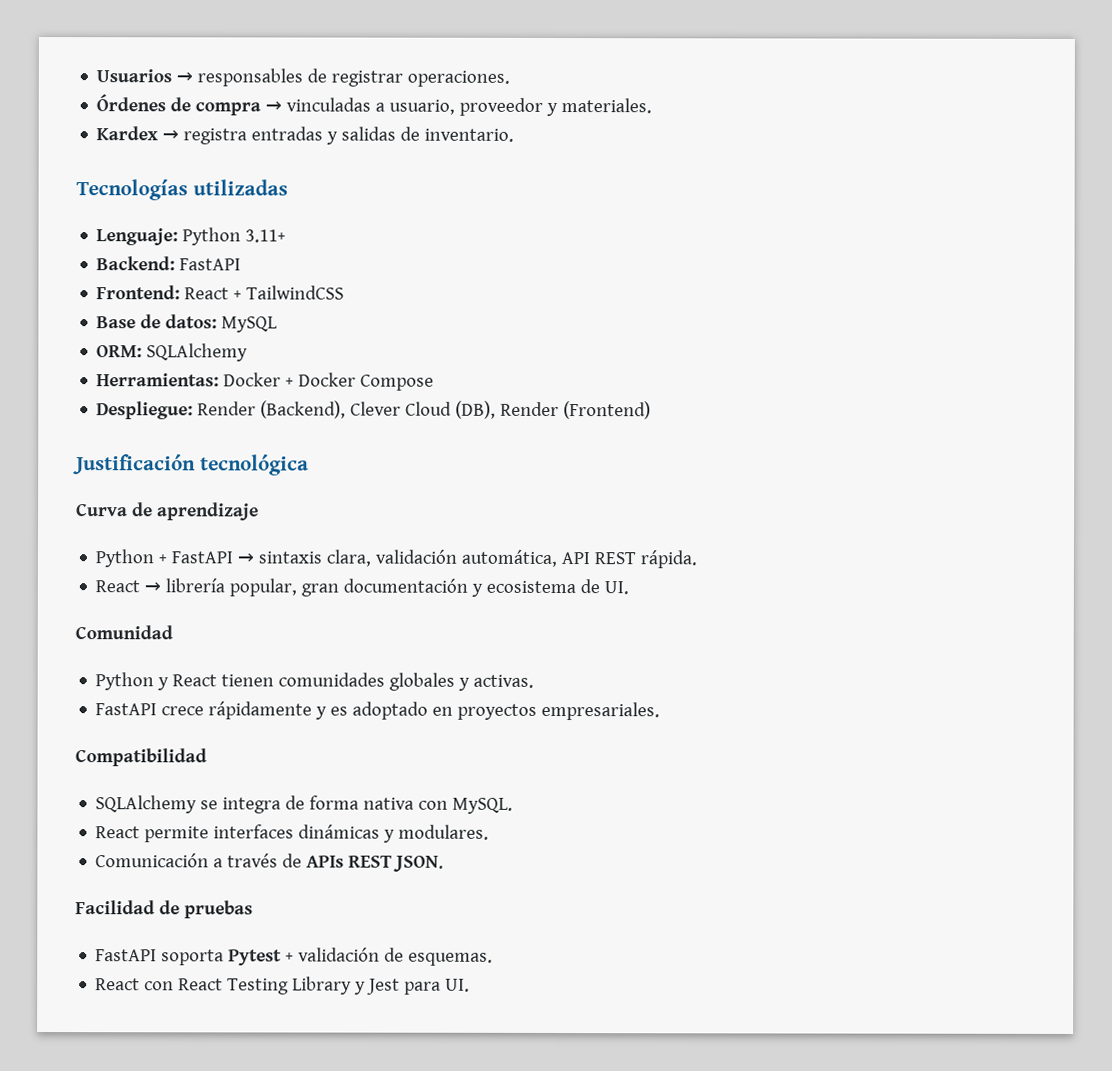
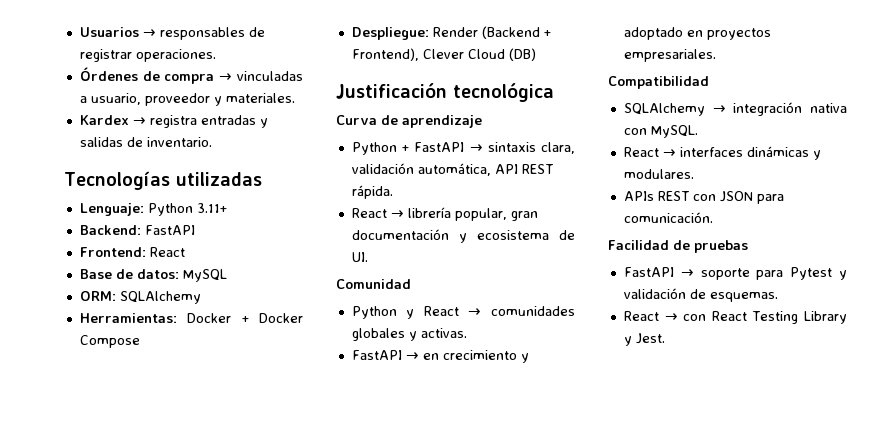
[233,285,345,300] + TailwindCSS -> (185, 252) none
[260,400,652,420] (Backend), Clever Cloud (DB), Render (Frontend) -> [481,26,551,39] [351,48,536,61] (Backend + Frontend), Clever Cloud (DB)
[221,674,275,687] tienen -> [468,308,482,316] →
[161,701,349,720] crece rápidamente y es -> [405,350,529,363] → en crecimiento y
[200,795,360,814] se integra de forma -> [712,102,803,116] → integración
[144,826,210,843] permite -> [662,149,676,157] →
[95,853,445,872] Comunicación a través de APIs REST JSON. -> [623,191,784,204] [623,212,713,223] APIs REST con JSON para comunicación.
[161,949,295,966] soporta Pytest + -> [680,267,847,280] → soporte para Pytest y
(141, 984) none -> [664,313,678,321] →
[367,978,471,995] Jest para UI. -> [635,333,665,344] Jest.

